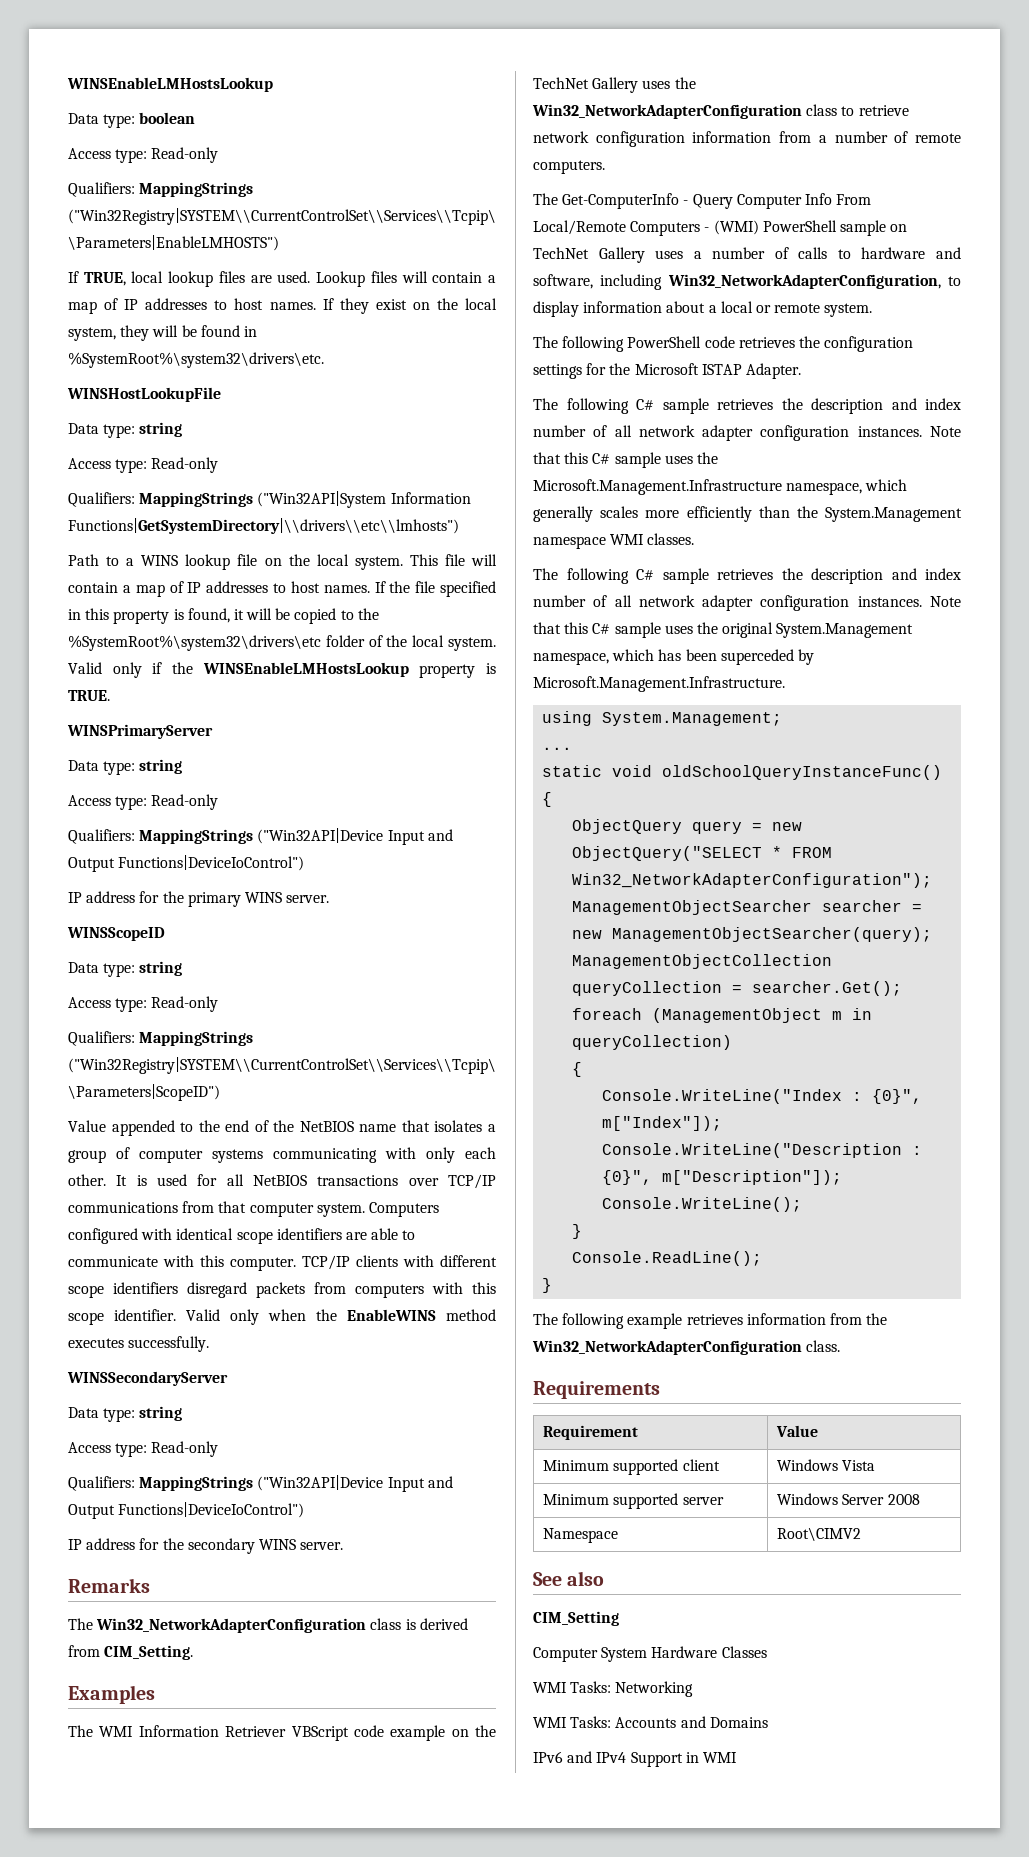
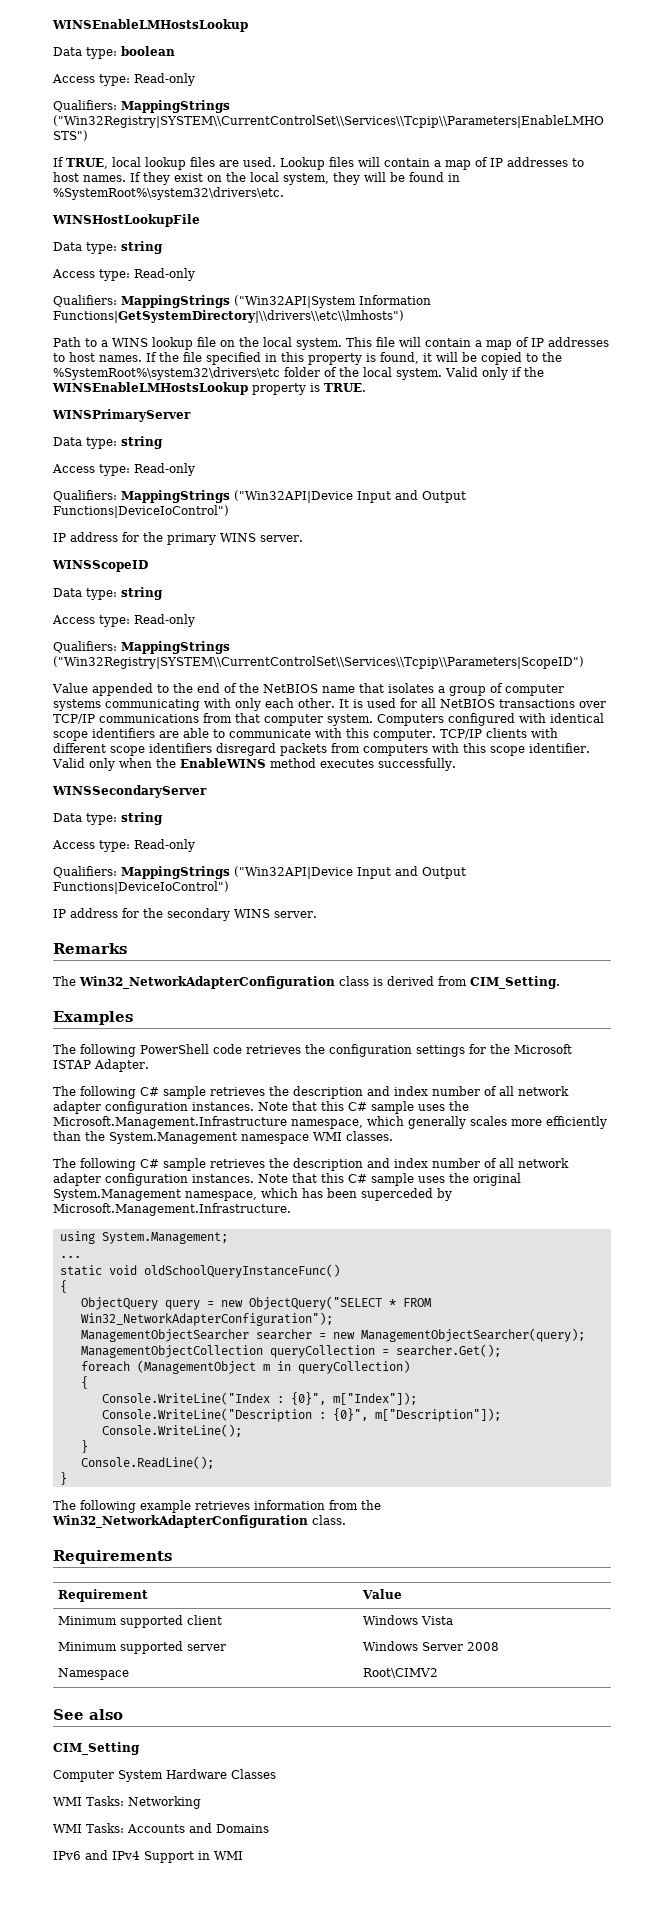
[68,1725,496,1741] [533,77,696,93] [532,104,909,119] [533,131,961,147] [533,160,605,174] [533,193,872,209] [533,220,908,236] [533,247,961,263] [533,274,961,290] [533,301,873,317] // The WMI Information Retriever VBScript code example on the TechNet Gallery uses the Win32_NetworkAdapterConfiguration class to retrieve network configuration information from a number of remote computers. // The Get-ComputerInfo - Query Computer Info From Local/Remote Computers - (WMI) PowerShell sample on TechNet Gallery uses a number of calls to hardware and software, including Win32_NetworkAdapterConfiguration, to display information about a local or remote system. -> (133, 1018) none

